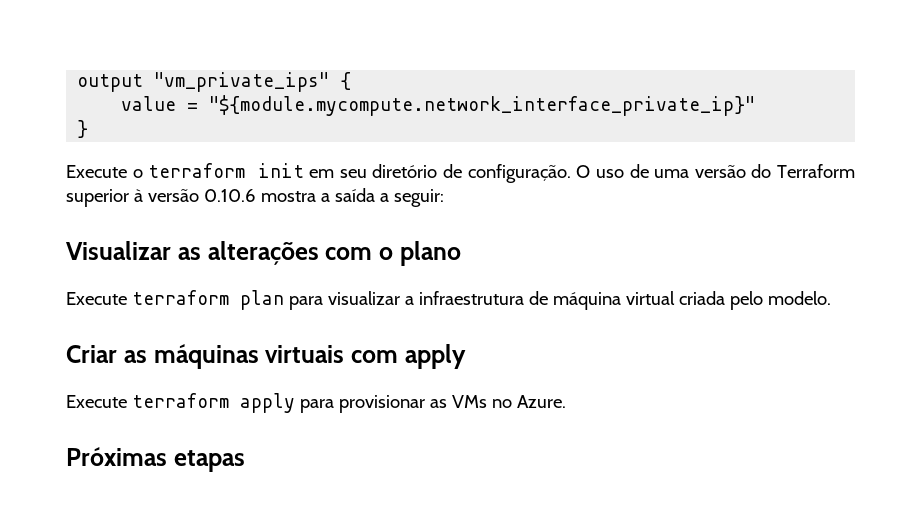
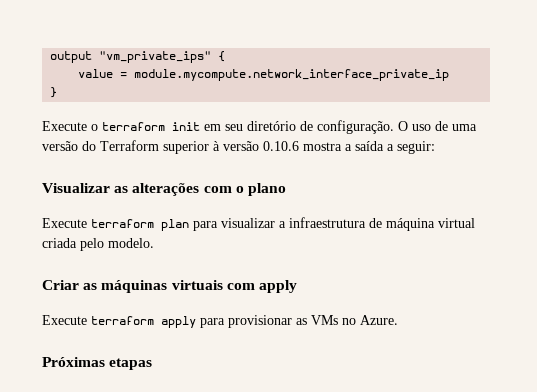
[209,95,756,116] "${module.mycompute.network_interface_private_ip}" -> [134,69,450,81] module.mycompute.network_interface_private_ip

